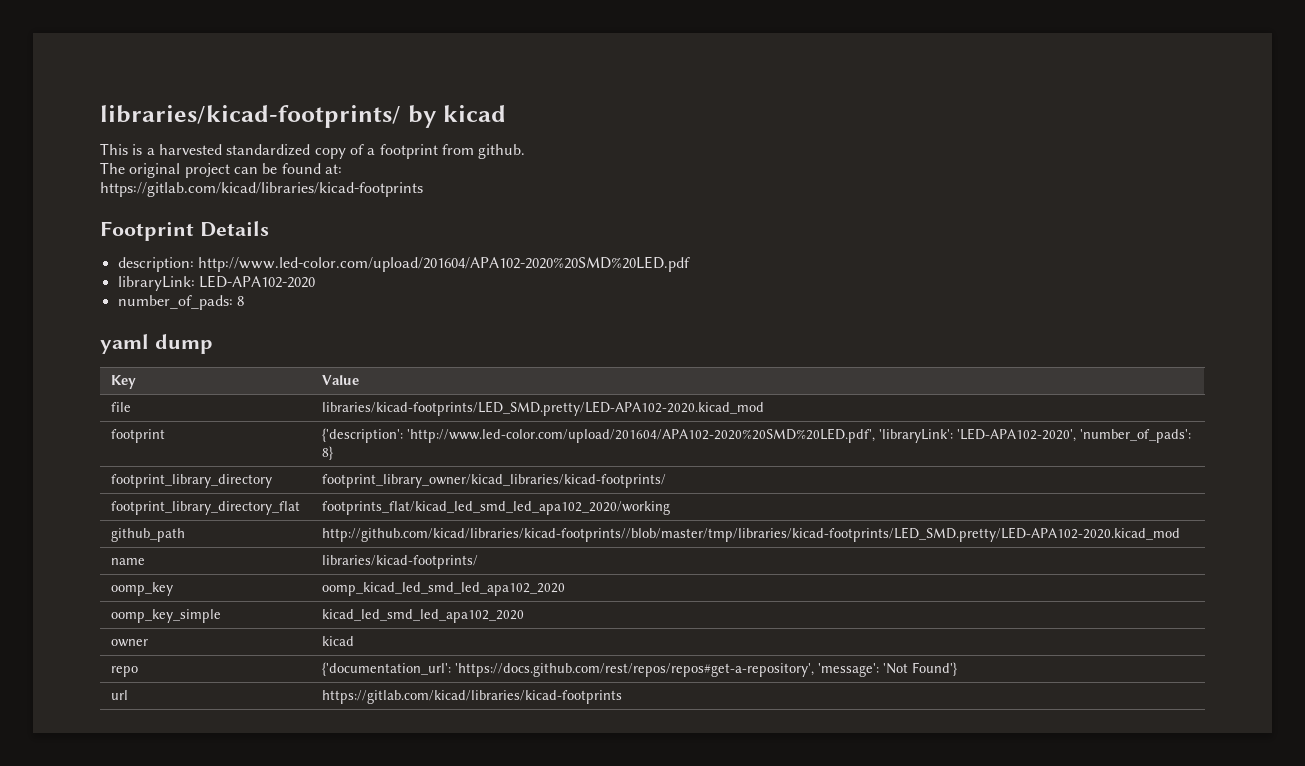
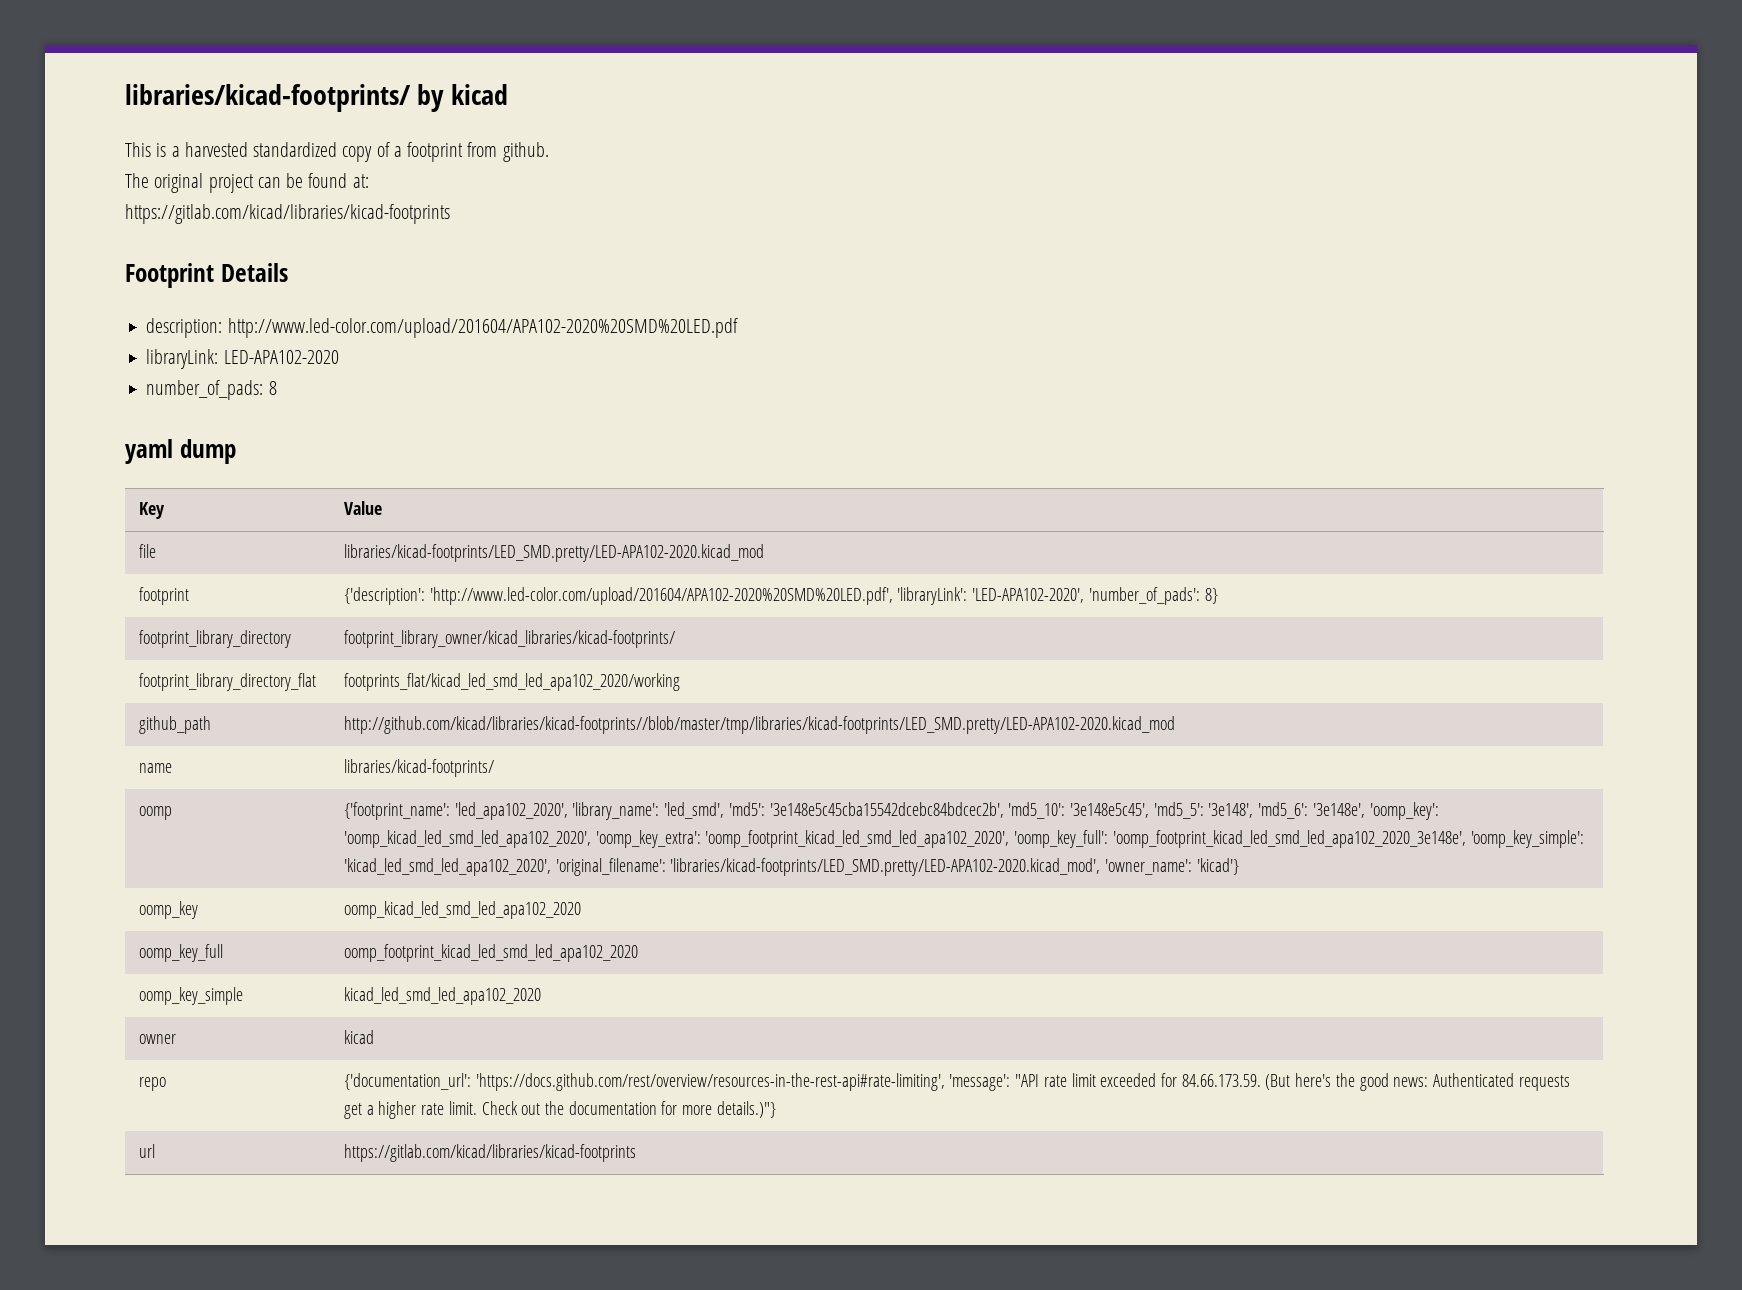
(478, 562) none -> [138,806,172,820] [343,802,1439,820] [343,830,1585,848] [343,858,1239,876] // oomp | {'footprint_name': 'led_apa102_2020', 'library_name': 'led_smd', 'md5': '3e148e5c45cba15542dcebc84bdcec2b', 'md5_10': '3e148e5c45', 'md5_5': '3e148', 'md5_6': '3e148e', 'oomp_key': 'oomp_kicad_led_smd_led_apa102_2020', 'oomp_key_extra': 'oomp_footprint_kicad_led_smd_led_apa102_2020', 'oomp_key_full': 'oomp_footprint_kicad_led_smd_led_apa102_2020_3e148e', 'oomp_key_simple': 'kicad_led_smd_led_apa102_2020', 'original_filename': 'libraries/kicad-footprints/LED_SMD.pretty/LED-APA102-2020.kicad_mod', 'owner_name': 'kicad'}
(565, 589) none -> [138,944,223,962] [343,944,638,962] // oomp_key_full | oomp_footprint_kicad_led_smd_led_apa102_2020
[454,662,957,677] 'https://docs.github.com/rest/repos/repos#get-a-repository', 'message': 'Not Found'} -> [475,1073,1570,1091] [343,1101,776,1119] 'https://docs.github.com/rest/overview/resources-in-the-rest-api#rate-limiting', 'message': "API rate limit exceeded for 84.66.173.59. (But here's the good news: Authenticated requests get a higher rate limit. Check out the documentation for more details.)"}

